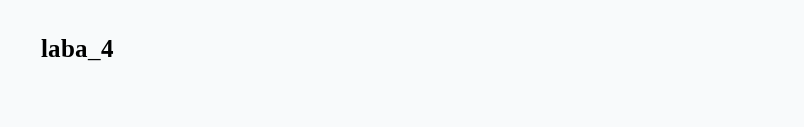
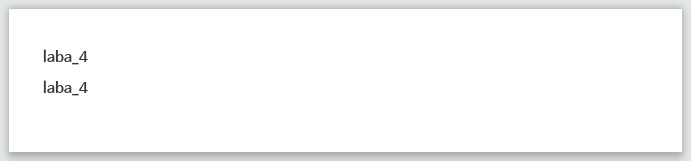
[41,39,114,61] laba_4 -> [43,49,88,65] [43,80,88,96] laba_4 // laba_4

